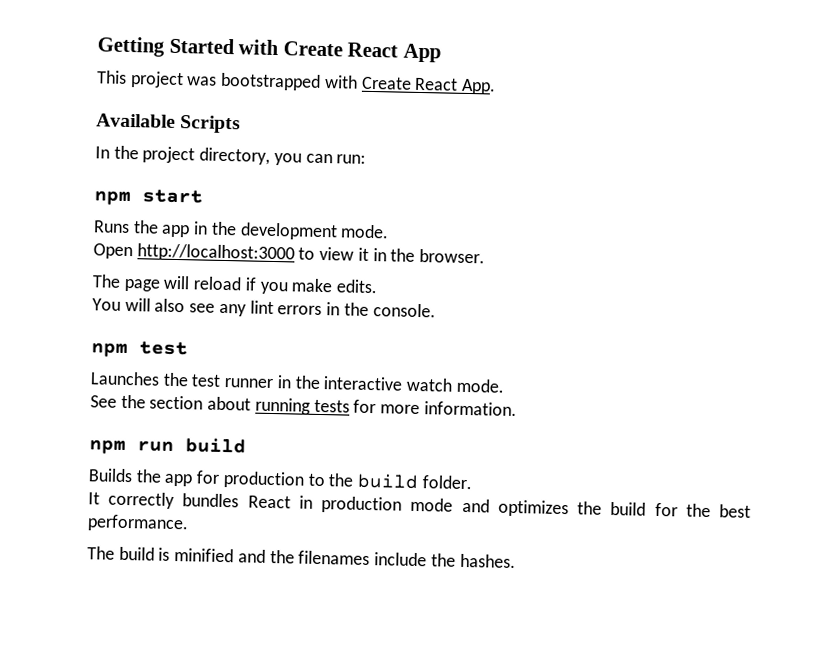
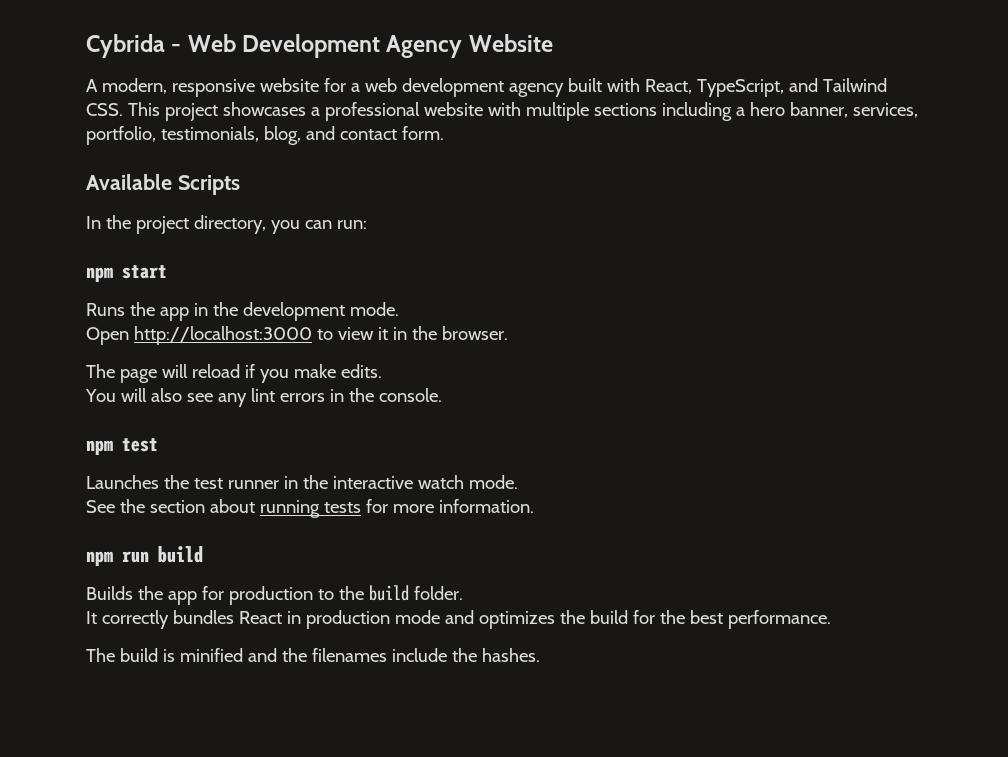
[97,36,441,63] [97,70,497,95] Getting Started with Create React App // This project was bootstrapped with Create React App. -> [86,34,553,58] [86,78,887,97] [86,102,918,121] [86,126,444,145] Cybrida - Web Development Agency Website // A modern, responsive website for a web development agency built with React, TypeScript, and Tailwind CSS. This project showcases a professional website with multiple sections including a hero banner, services, portfolio, testimonials, blog, and contact form.

